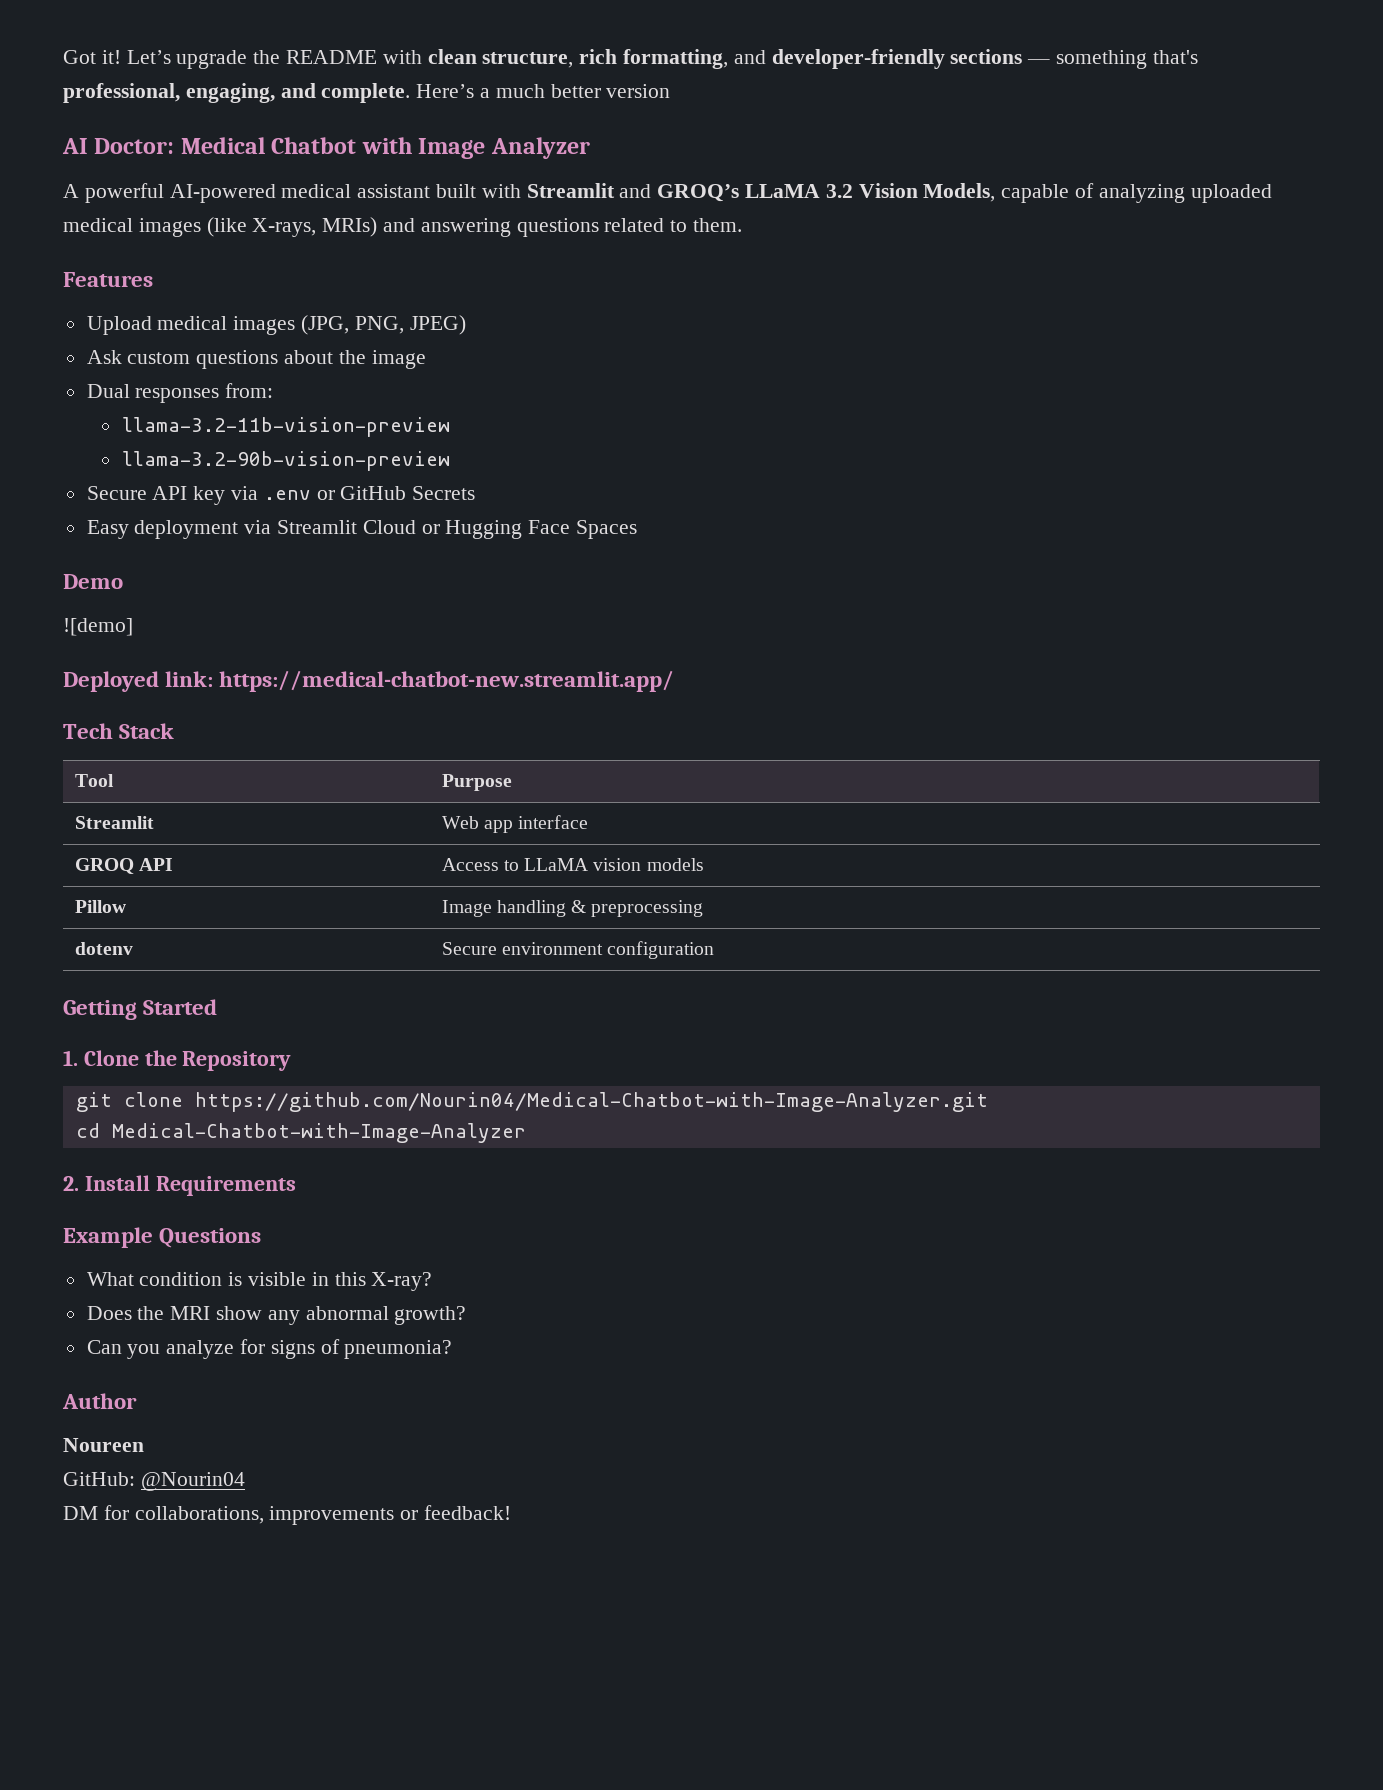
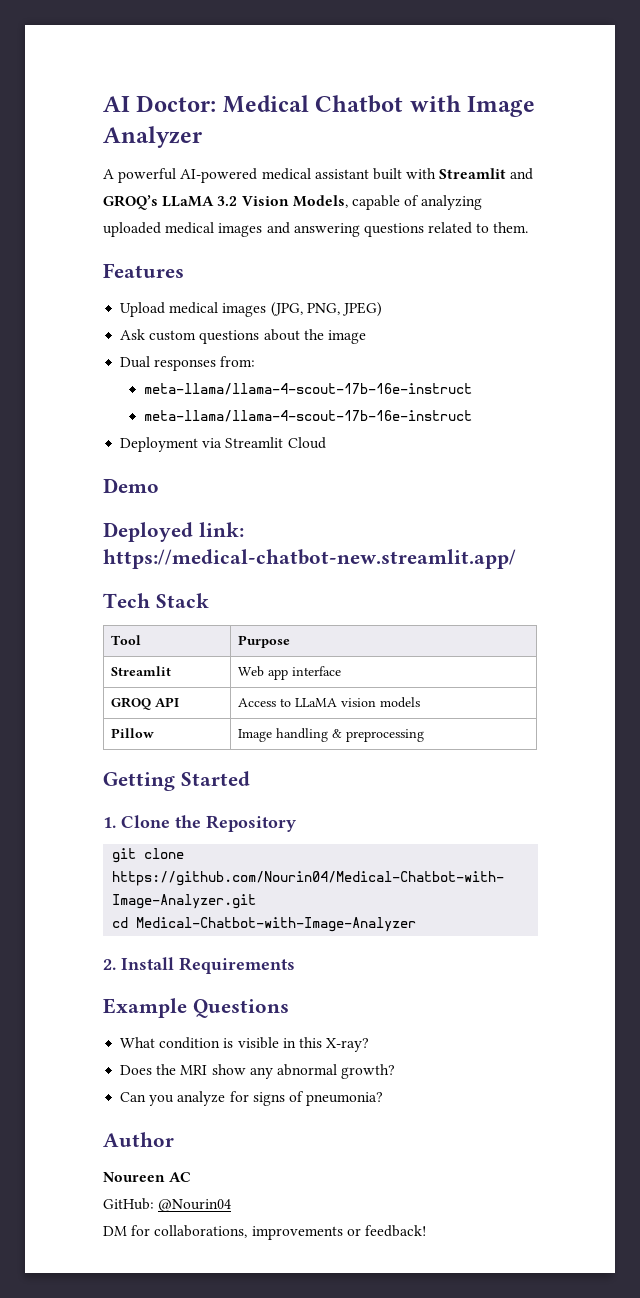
[63,49,1198,69] [63,83,671,103] Got it! Let’s upgrade the README with clean structure, rich formatting, and developer-friendly sections — something that's professional, engaging, and complete. Here’s a much better version // -> (103, 104) none
[206,217,378,237] (like X-rays, MRIs) -> (263, 230) none
[121,417,450,437] [121,451,450,471] [86,486,476,505] [86,520,239,539] llama-3.2-11b-vision-preview // llama-3.2-90b-vision-preview // Secure API key via .env or GitHub Secrets // Easy deployment -> [143,383,472,395] [143,410,472,422] [120,437,199,452] meta-llama/llama-4-scout-17b-16e-instruct // meta-llama/llama-4-scout-17b-16e-instruct // Deployment
[421,520,638,539] or Hugging Face Spaces -> (326, 443) none
[63,618,133,636] // ![demo] -> (159, 485) none
[74,942,133,955] [441,941,715,959] // dotenv | Secure environment configuration -> (424, 735) none
(144, 1445) none -> [169,1172,192,1182] AC

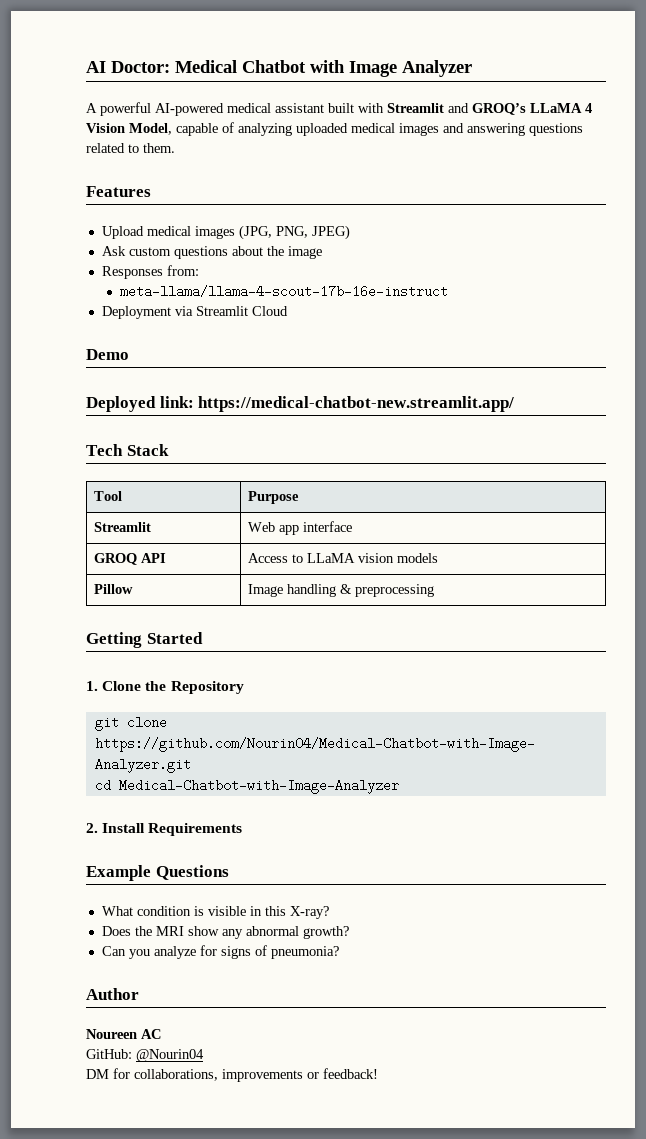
[217,195,348,208] 3.2 Vision Models, -> [585,103,592,113] [86,123,172,135] 4 Vision Model,
[120,356,217,371] Dual responses -> [101,266,163,279] Responses
[143,410,472,422] // meta-llama/llama-4-scout-17b-16e-instruct -> (449, 291) none

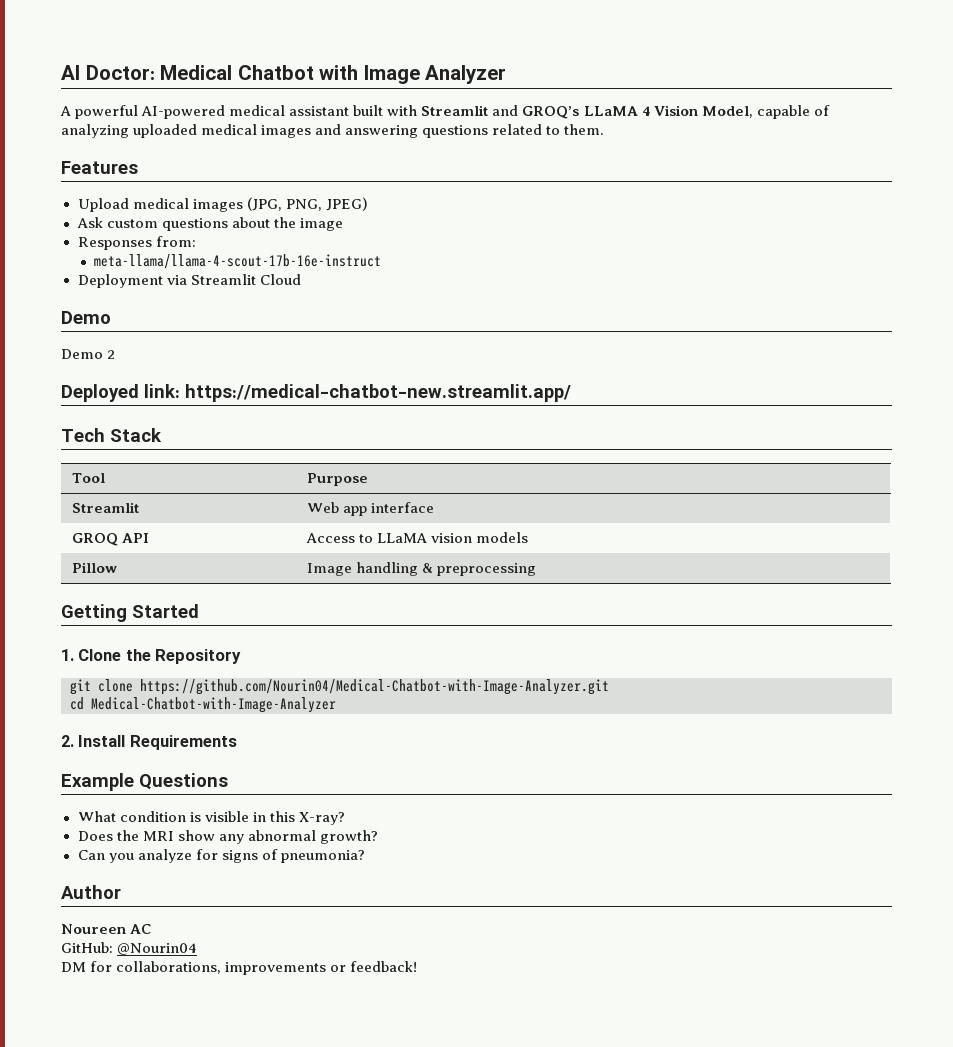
(129, 354) none -> [61,349,116,359] // Demo 2

